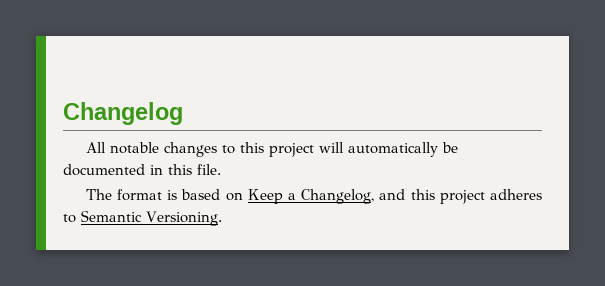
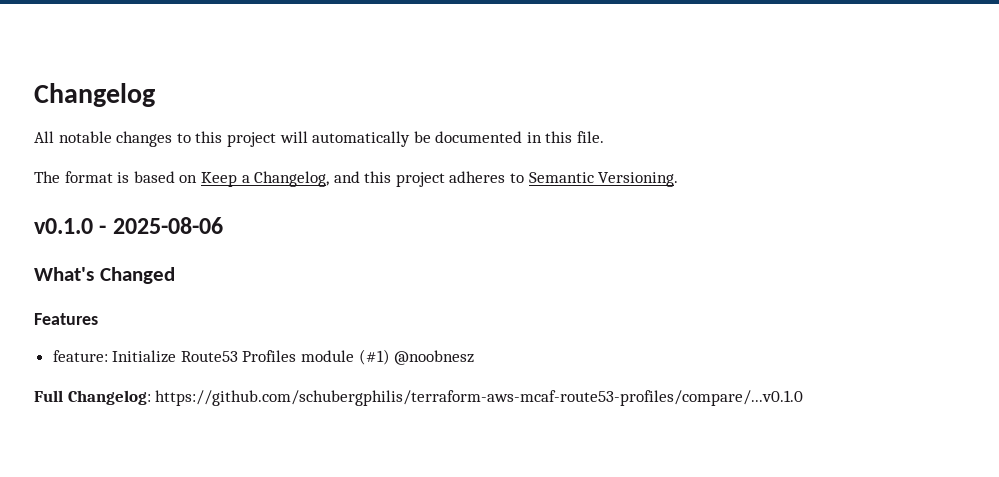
(222, 218) none -> [34,217,223,234] [34,267,175,284] [34,313,98,325] [52,349,475,365] [34,390,804,406] // v0.1.0 - 2025-08-06 // What's Changed // Features // feature: Initialize Route53 Profiles module (#1) @noobnesz // Full Changelog: https://github.com/schubergphilis/terraform-aws-mcaf-route53-profiles/compare/...v0.1.0

